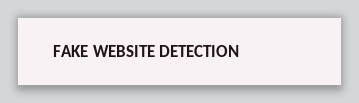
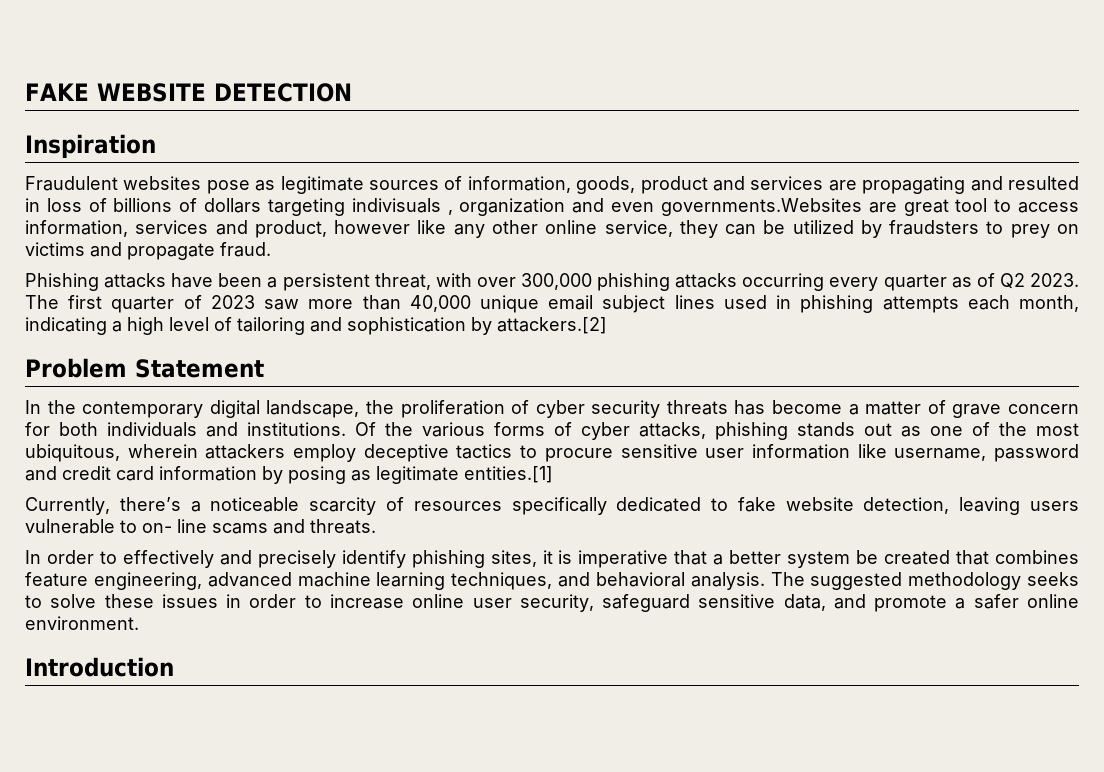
(240, 51) none -> [25,134,156,158] [25,176,1079,194] [25,198,1080,216] [25,220,1080,238] [25,242,271,260] [25,273,1079,291] [25,295,1079,313] [25,317,607,335] [25,358,264,378] [25,400,1080,418] [25,422,1079,440] [25,444,1080,462] [25,466,553,484] [25,497,1080,515] [25,519,376,534] [25,550,1079,568] [25,572,1079,590] [25,594,1080,612] [25,616,139,630] [25,657,174,677] // Inspiration // Fraudulent websites pose as legitimate sources of information, goods, product and services are propagating and resulted in loss of billions of dollars targeting indivisuals , organization and even governments.Websites are great tool to access information, services and product, however like any other online service, they can be utilized by fraudsters to prey on victims and propagate fraud. // Phishing attacks have been a persistent threat, with over 300,000 phishing attacks occurring every quarter as of Q2 2023. The first quarter of 2023 saw more than 40,000 unique email subject lines used in phishing attempts each month, indicating a high level of tailoring and sophistication by attackers.[2] // Problem Statement // In the contemporary digital landscape, the proliferation of cyber security threats has become a matter of grave concern for both individuals and institutions. Of the various forms of cyber attacks, phishing stands out as one of the most ubiquitous, wherein attackers employ deceptive tactics to procure sensitive user information like username, password and credit card information by posing as legitimate entities.[1] // Currently, there’s a noticeable scarcity of resources specifically dedicated to fake website detection, leaving users vulnerable to on- line scams and threats. // In order to effectively and precisely identify phishing sites, it is imperative that a better system be created that combines feature engineering, advanced machine learning techniques, and behavioral analysis. The suggested methodology seeks to solve these issues in order to increase online user security, safeguard sensitive data, and promote a safer online environment. // Introduction

